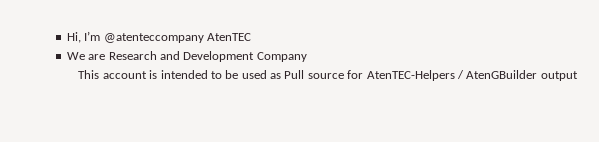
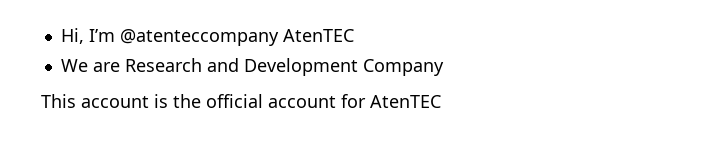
[160,70,578,81] intended to be used as Pull source for AtenTEC-Helpers / AtenGBuilder output -> [173,94,441,108] the official account for AtenTEC

